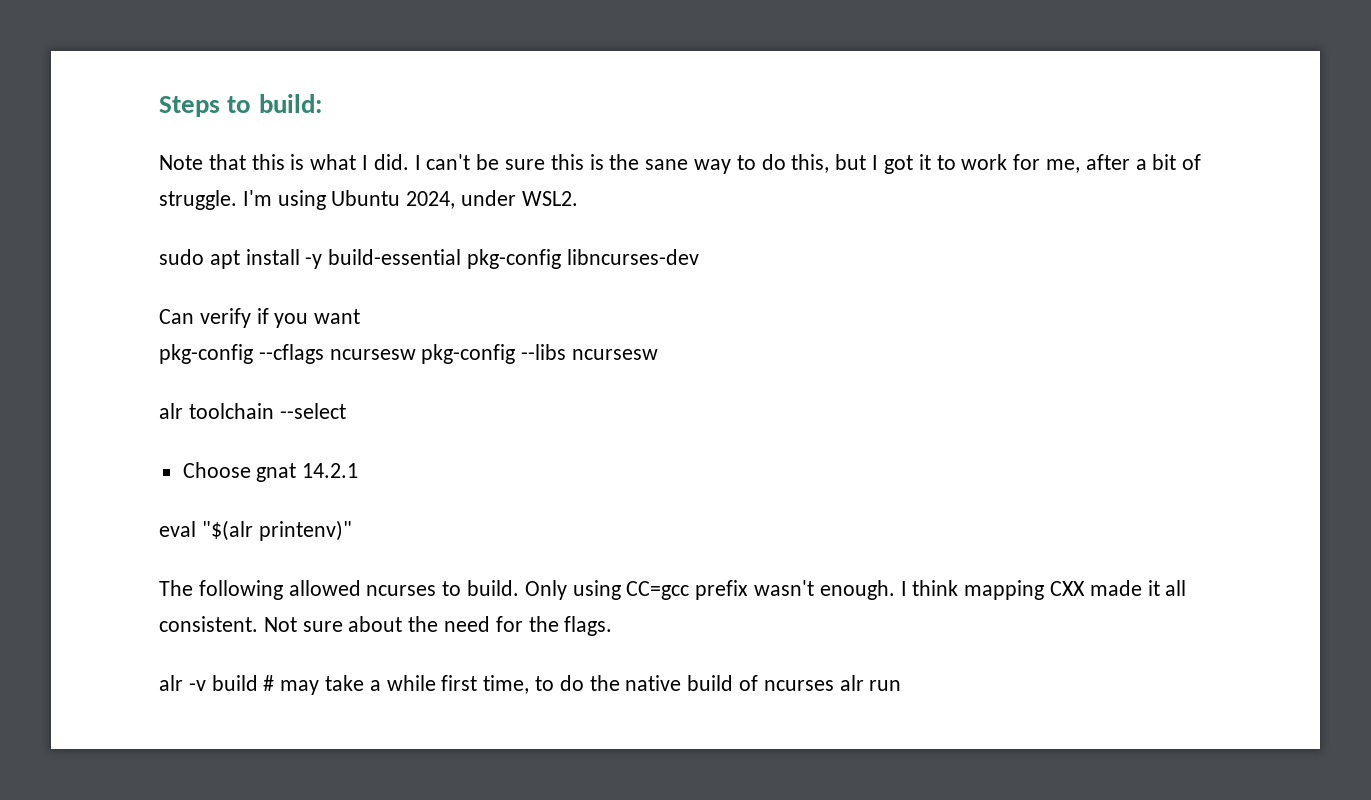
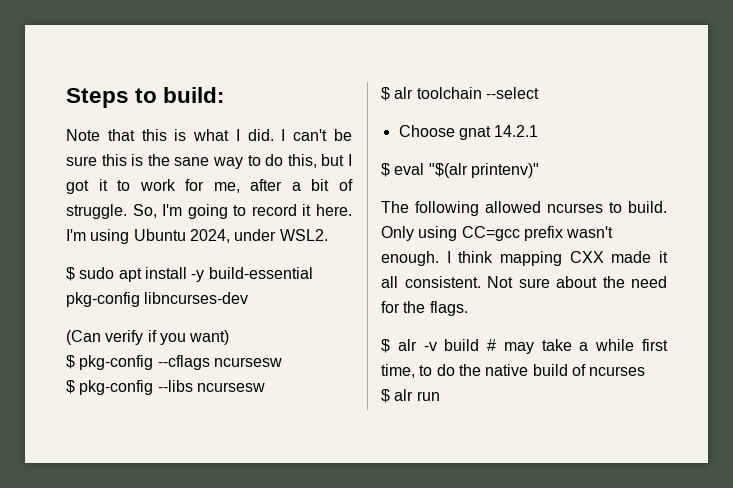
(237, 200) none -> [132,204,353,219] So, I'm going to record it here.
(578, 198) none -> [66,267,75,281] $
[159,309,194,324] Can -> [66,330,101,345] (Can
[314,309,361,324] want // -> [189,330,230,345] [66,355,75,369] want) // $
(416, 354) none -> [66,380,75,394] // $
(659, 354) none -> [381,87,390,101] $
(359, 470) none -> [381,163,390,177] $
(613, 626) none -> [381,339,390,353] $
(834, 685) none -> [381,389,390,403] // $

